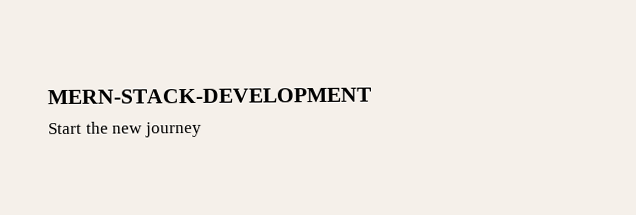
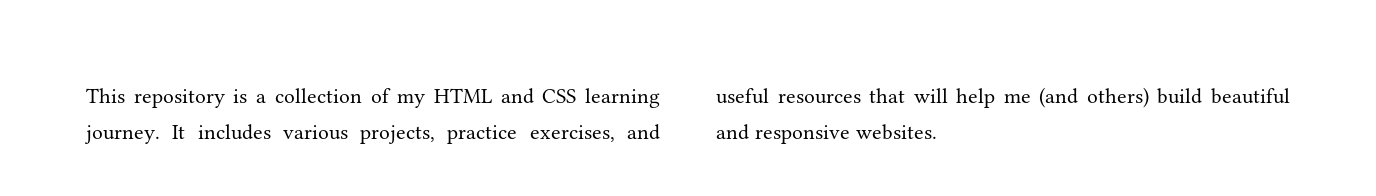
[47,87,372,105] [48,121,202,138] MERN-STACK-DEVELOPMENT // Start the new journey -> [86,88,660,108] [84,124,661,144] [716,87,1290,108] [716,124,937,144] This repository is a collection of my HTML and CSS learning journey. It includes various projects, practice exercises, and useful resources that will help me (and others) build beautiful and responsive websites.

